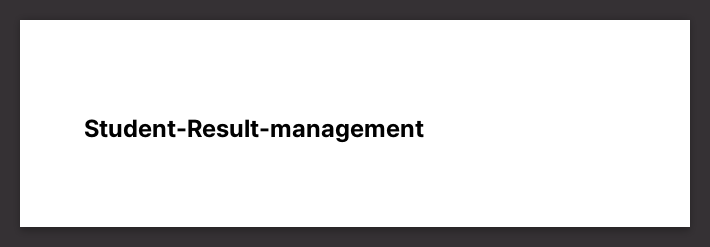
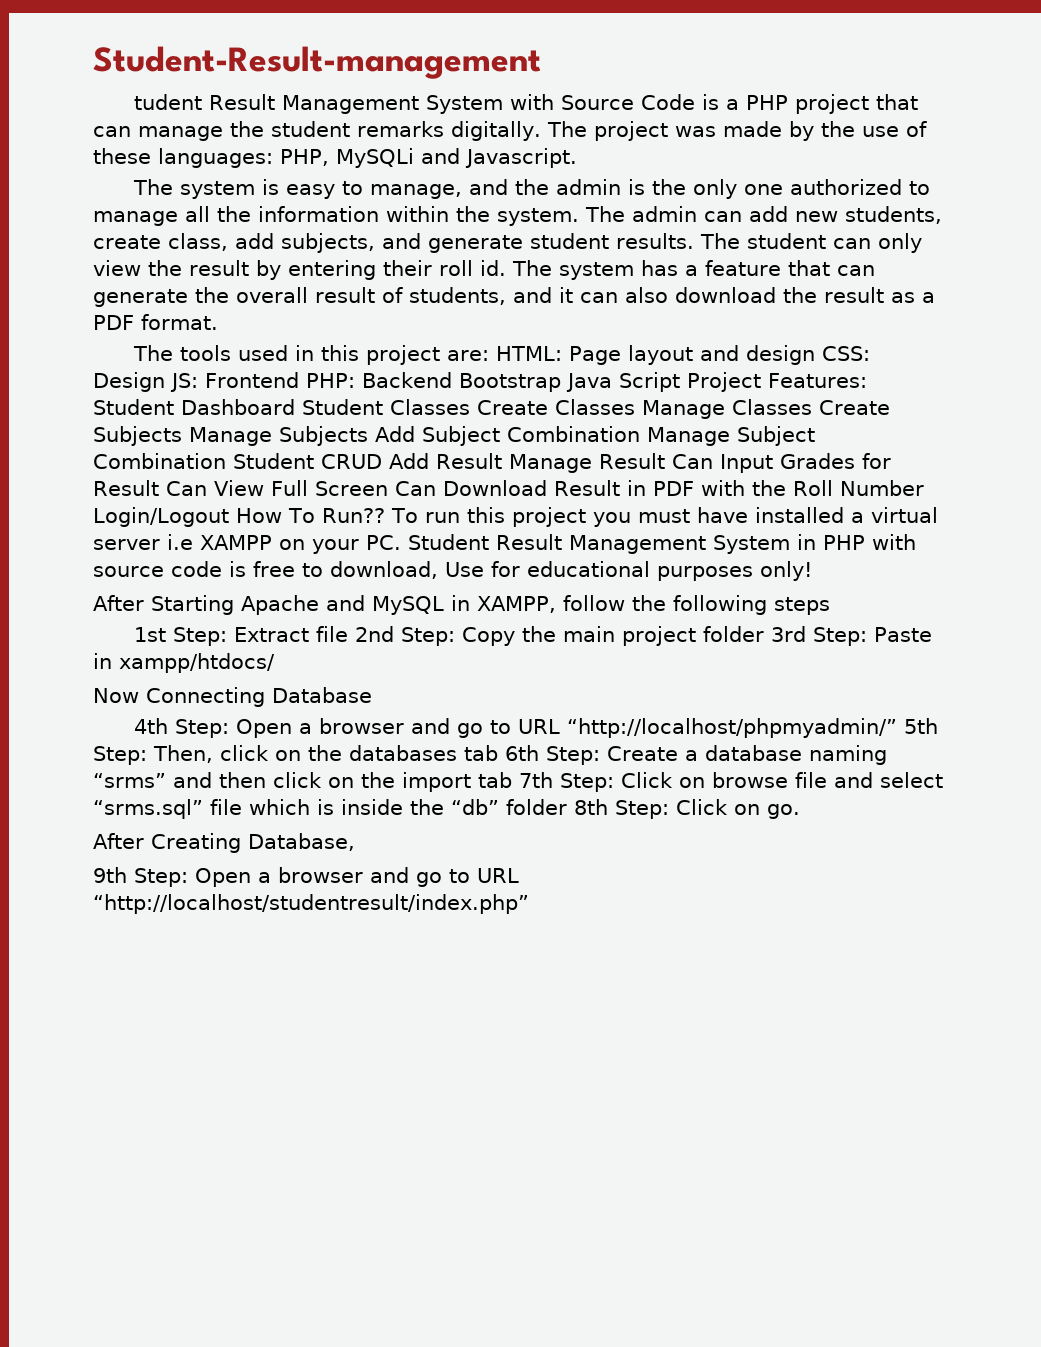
(424, 131) none -> [134,94,919,114] [93,121,927,141] [93,148,577,168] [133,179,931,199] [93,206,942,226] [93,233,922,253] [93,260,875,280] [93,287,935,307] [93,314,218,330] [133,345,871,365] [93,372,867,392] [93,399,890,419] [93,426,815,446] [93,453,891,473] [93,480,924,496] [93,507,938,527] [93,534,916,554] [93,561,812,581] [93,595,830,615] [134,626,933,646] [93,653,275,673] [93,687,372,707] [134,718,939,738] [93,745,887,765] [93,772,943,792] [93,799,800,819] [93,833,355,853] [93,867,519,887] [93,894,529,914] // tudent Result Management System with Source Code is a PHP project that can manage the student remarks digitally. The project was made by the use of these languages: PHP, MySQLi and Javascript. // The system is easy to manage, and the admin is the only one authorized to manage all the information within the system. The admin can add new students, create class, add subjects, and generate student results. The student can only view the result by entering their roll id. The system has a feature that can generate the overall result of students, and it can also download the result as a PDF format. // The tools used in this project are: HTML: Page layout and design CSS: Design JS: Frontend PHP: Backend Bootstrap Java Script Project Features: Student Dashboard Student Classes Create Classes Manage Classes Create Subjects Manage Subjects Add Subject Combination Manage Subject Combination Student CRUD Add Result Manage Result Can Input Grades for Result Can View Full Screen Can Download Result in PDF with the Roll Number Login/Logout How To Run?? To run this project you must have installed a virtual server i.e XAMPP on your PC. Student Result Management System in PHP with source code is free to download, Use for educational purposes only! // After Starting Apache and MySQL in XAMPP, follow the following steps // 1st Step: Extract file 2nd Step: Copy the main project folder 3rd Step: Paste in xampp/htdocs/ // Now Connecting Database // 4th Step: Open a browser and go to URL “http://localhost/phpmyadmin/” 5th Step: Then, click on the databases tab 6th Step: Create a database naming “srms” and then click on the import tab 7th Step: Click on browse file and select “srms.sql” file which is inside the “db” folder 8th Step: Click on go. // After Creating Database, // 9th Step: Open a browser and go to URL “http://localhost/studentresult/index.php”

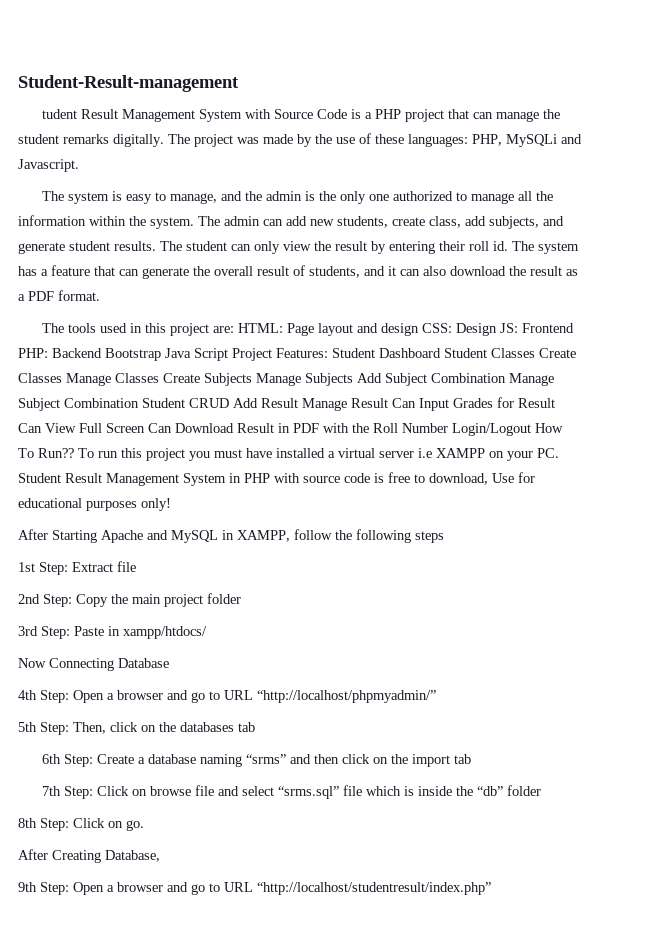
(349, 634) none -> (136, 566) //
(765, 634) none -> (241, 598) //
(898, 728) none -> (436, 696) //
(498, 753) none -> (255, 727) //
(512, 780) none -> (471, 759) //
(567, 807) none -> (541, 790) //

